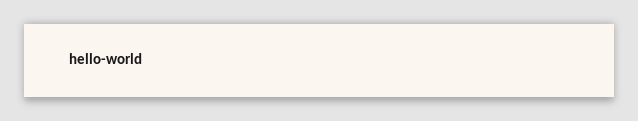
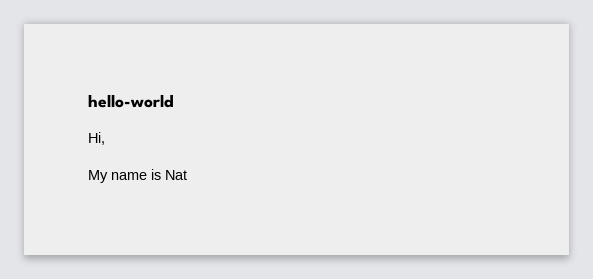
(142, 58) none -> [88,132,105,145] [88,169,187,183] // Hi, // My name is Nat

